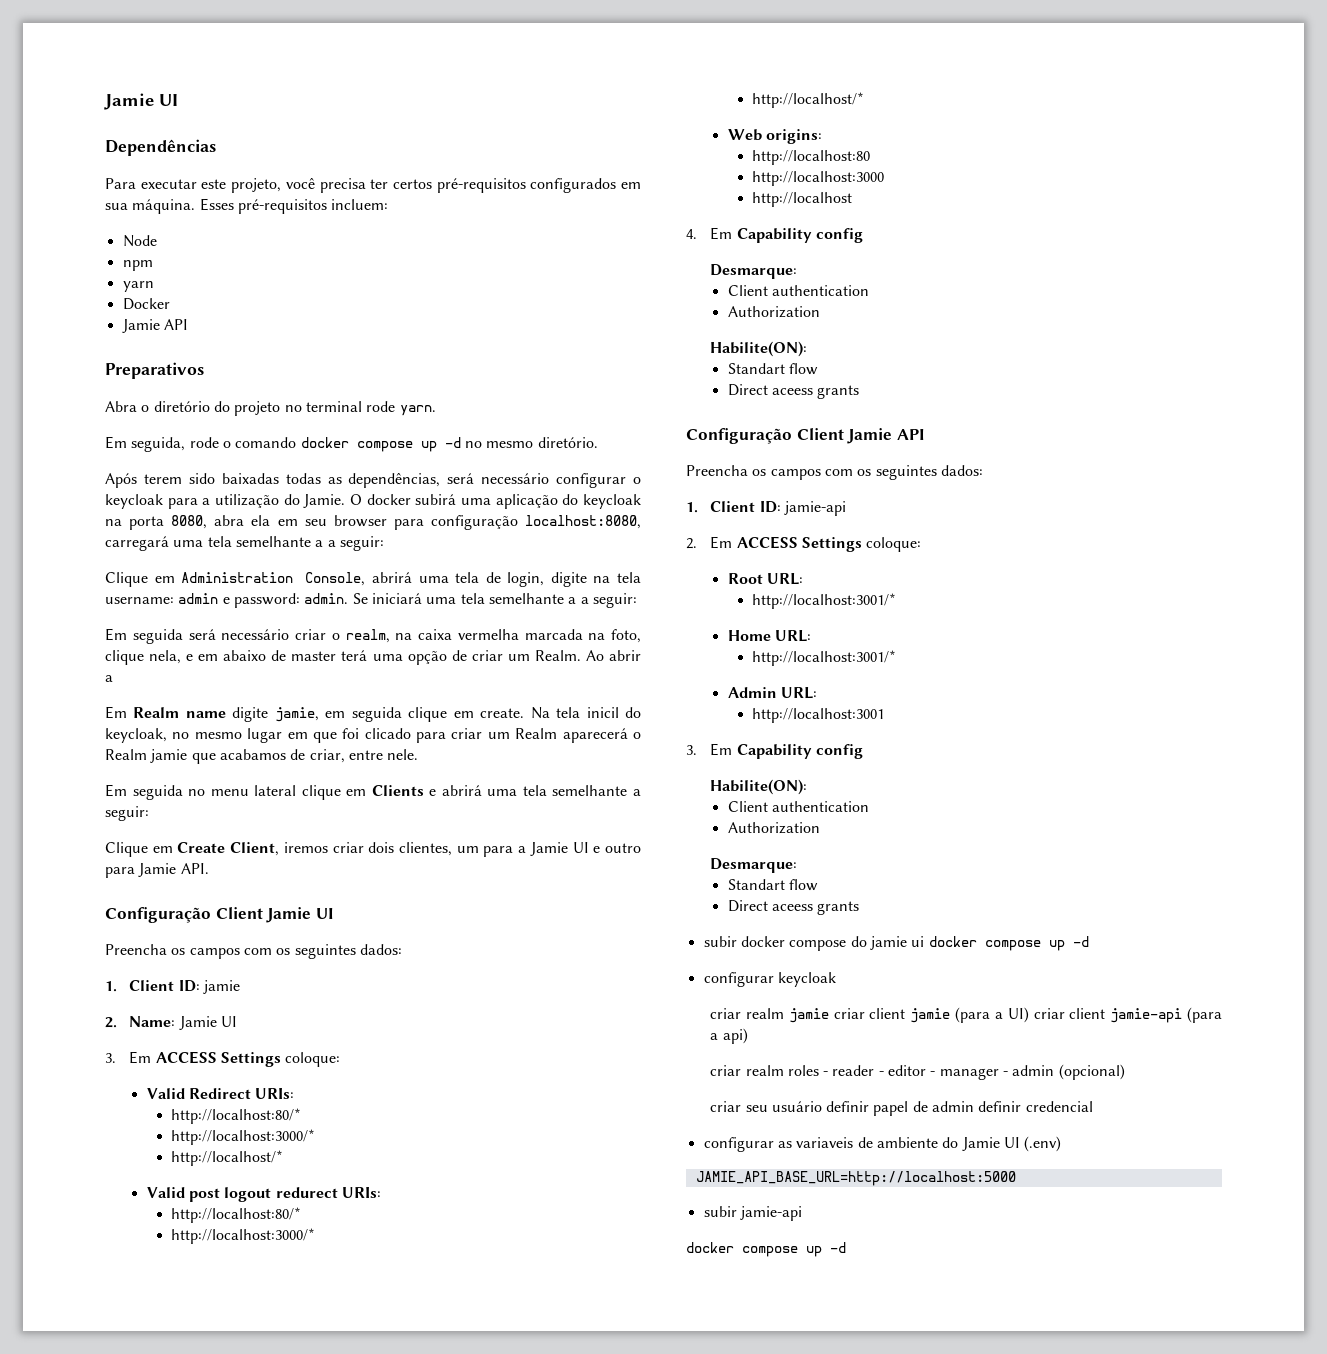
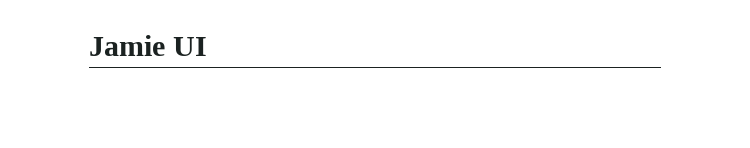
[104,93,178,110] [105,139,216,156] [105,178,641,193] [105,198,389,214] [122,235,157,247] [122,260,153,271] [122,281,154,292] [122,298,170,310] [121,319,188,333] [105,362,204,379] [105,401,436,416] [105,436,598,452] [105,473,641,488] [105,494,641,509] [105,515,641,530] [105,536,384,551] [105,572,642,587] [105,593,637,608] [105,628,641,644] [105,650,641,665] [105,675,113,682] [105,706,641,722] [105,728,641,743] [105,749,419,764] [105,784,642,800] [105,806,149,821] [105,842,641,857] [105,863,209,878] [105,907,334,923] [105,944,402,959] [105,980,240,994] [105,1016,237,1030] [105,1051,341,1067] [146,1088,295,1099] [170,1108,301,1124] [170,1129,315,1145] [170,1150,283,1166] [146,1187,382,1202] [170,1207,301,1223] [170,1228,315,1244] [751,92,864,108] [727,129,823,144] [751,150,870,165] [751,171,884,186] [751,192,852,207] [686,227,863,243] [710,264,798,279] [727,285,870,296] [727,306,820,318] [710,341,808,357] [727,363,819,375] [727,384,860,399] [686,428,925,444] [686,465,983,480] [686,501,846,516] [686,536,922,552] [727,573,804,585] [751,593,896,609] [727,630,812,642] [751,650,896,666] [727,687,818,699] [751,708,884,723] [686,743,863,759] [710,779,808,795] [727,801,870,812] [727,822,820,834] [710,858,798,873] [727,879,819,891] [727,900,860,915] [703,936,1089,951] [703,972,836,987] [710,1007,1222,1023] [710,1028,748,1044] [710,1064,1125,1080] [710,1101,1093,1116] [703,1136,1062,1152] [695,1171,1016,1186] [703,1206,802,1221] [686,1242,846,1257] Jamie UI // Dependências // Para executar este projeto, você precisa ter certos pré-requisitos configurados em sua máquina. Esses pré-requisitos incluem: // Node // npm // yarn // Docker // Jamie API // Preparativos // Abra o diretório do projeto no terminal rode yarn. // Em seguida, rode o comando docker compose up -d no mesmo diretório. // Após terem sido baixadas todas as dependências, será necessário configurar o keycloak para a utilização do Jamie. O docker subirá uma aplicação do keycloak na porta 8080, abra ela em seu browser para configuração localhost:8080, carregará uma tela semelhante a a seguir: // Clique em Administration Console, abrirá uma tela de login, digite na tela username: admin e password: admin. Se iniciará uma tela semelhante a a seguir: // Em seguida será necessário criar o realm, na caixa vermelha marcada na foto, clique nela, e em abaixo de master terá uma opção de criar um Realm. Ao abrir a // Em Realm name digite jamie, em seguida clique em create. Na tela inicil do keycloak, no mesmo lugar em que foi clicado para criar um Realm aparecerá o Realm jamie que acabamos de criar, entre nele. // Em seguida no menu lateral clique em Clients e abrirá uma tela semelhante a seguir: // Clique em Create Client, iremos criar dois clientes, um para a Jamie UI e outro para Jamie API. // Configuração Client Jamie UI // Preencha os campos com os seguintes dados: // 1. Client ID: jamie // 2. Name: Jamie UI // 3. Em ACCESS Settings coloque: // Valid Redirect URIs: // http://localhost:80/* // http://localhost:3000/* // http://localhost/* // Valid post logout redurect URIs: // http://localhost:80/* // http://localhost:3000/* // http://localhost/* // Web origins: // http://localhost:80 // http://localhost:3000 // http://localhost // 4. Em Capability config // Desmarque: // Client authentication // Authorization // Habilite(ON): // Standart flow // Direct aceess grants // Configuração Client Jamie API // Preencha os campos com os seguintes dados: // 1. Client ID: jamie-api // 2. Em ACCESS Settings coloque: // Root URL: // http://localhost:3001/* // Home URL: // http://localhost:3001/* // Admin URL: // http://localhost:3001 // 3. Em Capability config // Habilite(ON): // Client authentication // Authorization // Desmarque: // Standart flow // Direct aceess grants // subir docker compose do jamie ui docker compose up -d // configurar keycloak // criar realm jamie criar client jamie (para a UI) criar client jamie-api (para a api) // criar realm roles - reader - editor - manager - admin (opcional) // criar seu usuário definir papel de admin definir credencial // configurar as variaveis de ambiente do Jamie UI (.env) // JAMIE_API_BASE_URL=http://localhost:5000 // subir jamie-api // docker compose up -d -> [89,35,208,56] Jamie UI

